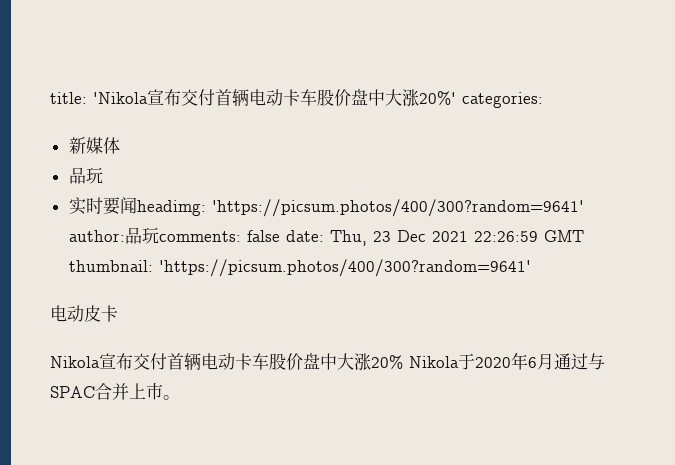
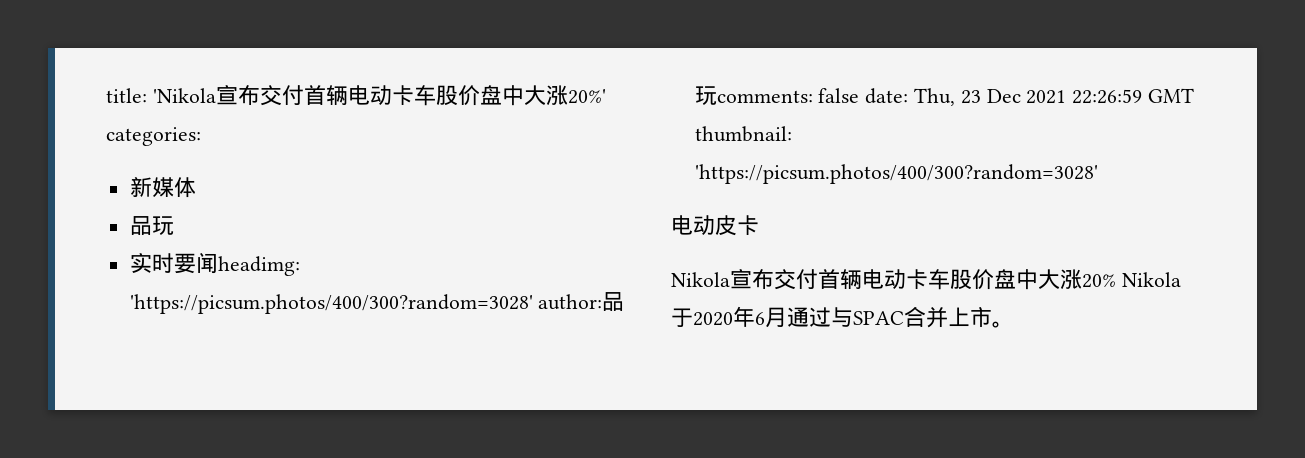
[211,199,584,217] 'https://picsum.photos/400/300?random=9641' -> [129,294,533,314] 'https://picsum.photos/400/300?random=3028'
[158,259,531,277] 'https://picsum.photos/400/300?random=9641' -> [694,164,1098,184] 'https://picsum.photos/400/300?random=3028'

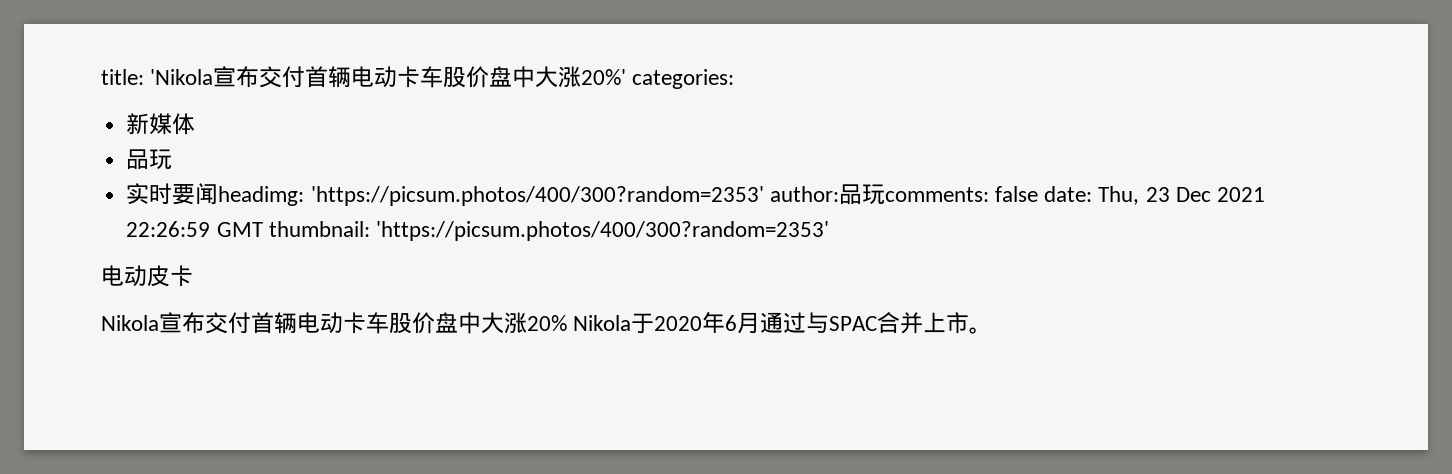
[129,294,533,314] 'https://picsum.photos/400/300?random=3028' -> [310,186,764,206] 'https://picsum.photos/400/300?random=2353'
[694,164,1098,184] 'https://picsum.photos/400/300?random=3028' -> [375,221,829,241] 'https://picsum.photos/400/300?random=2353'

